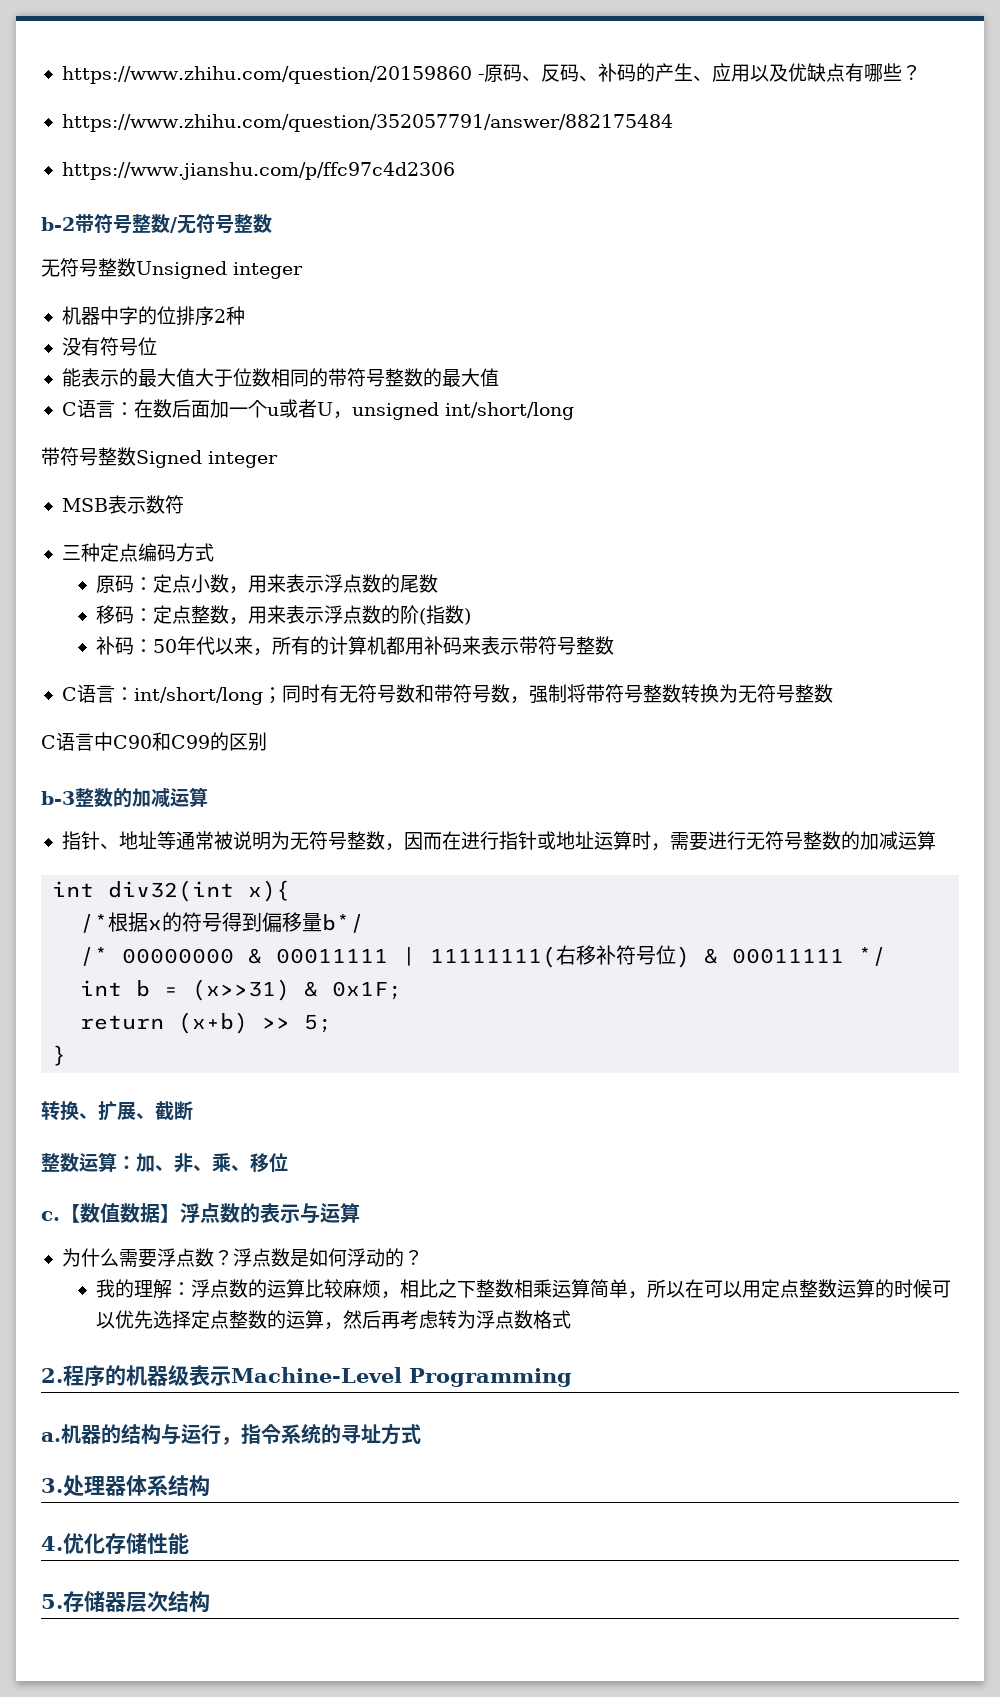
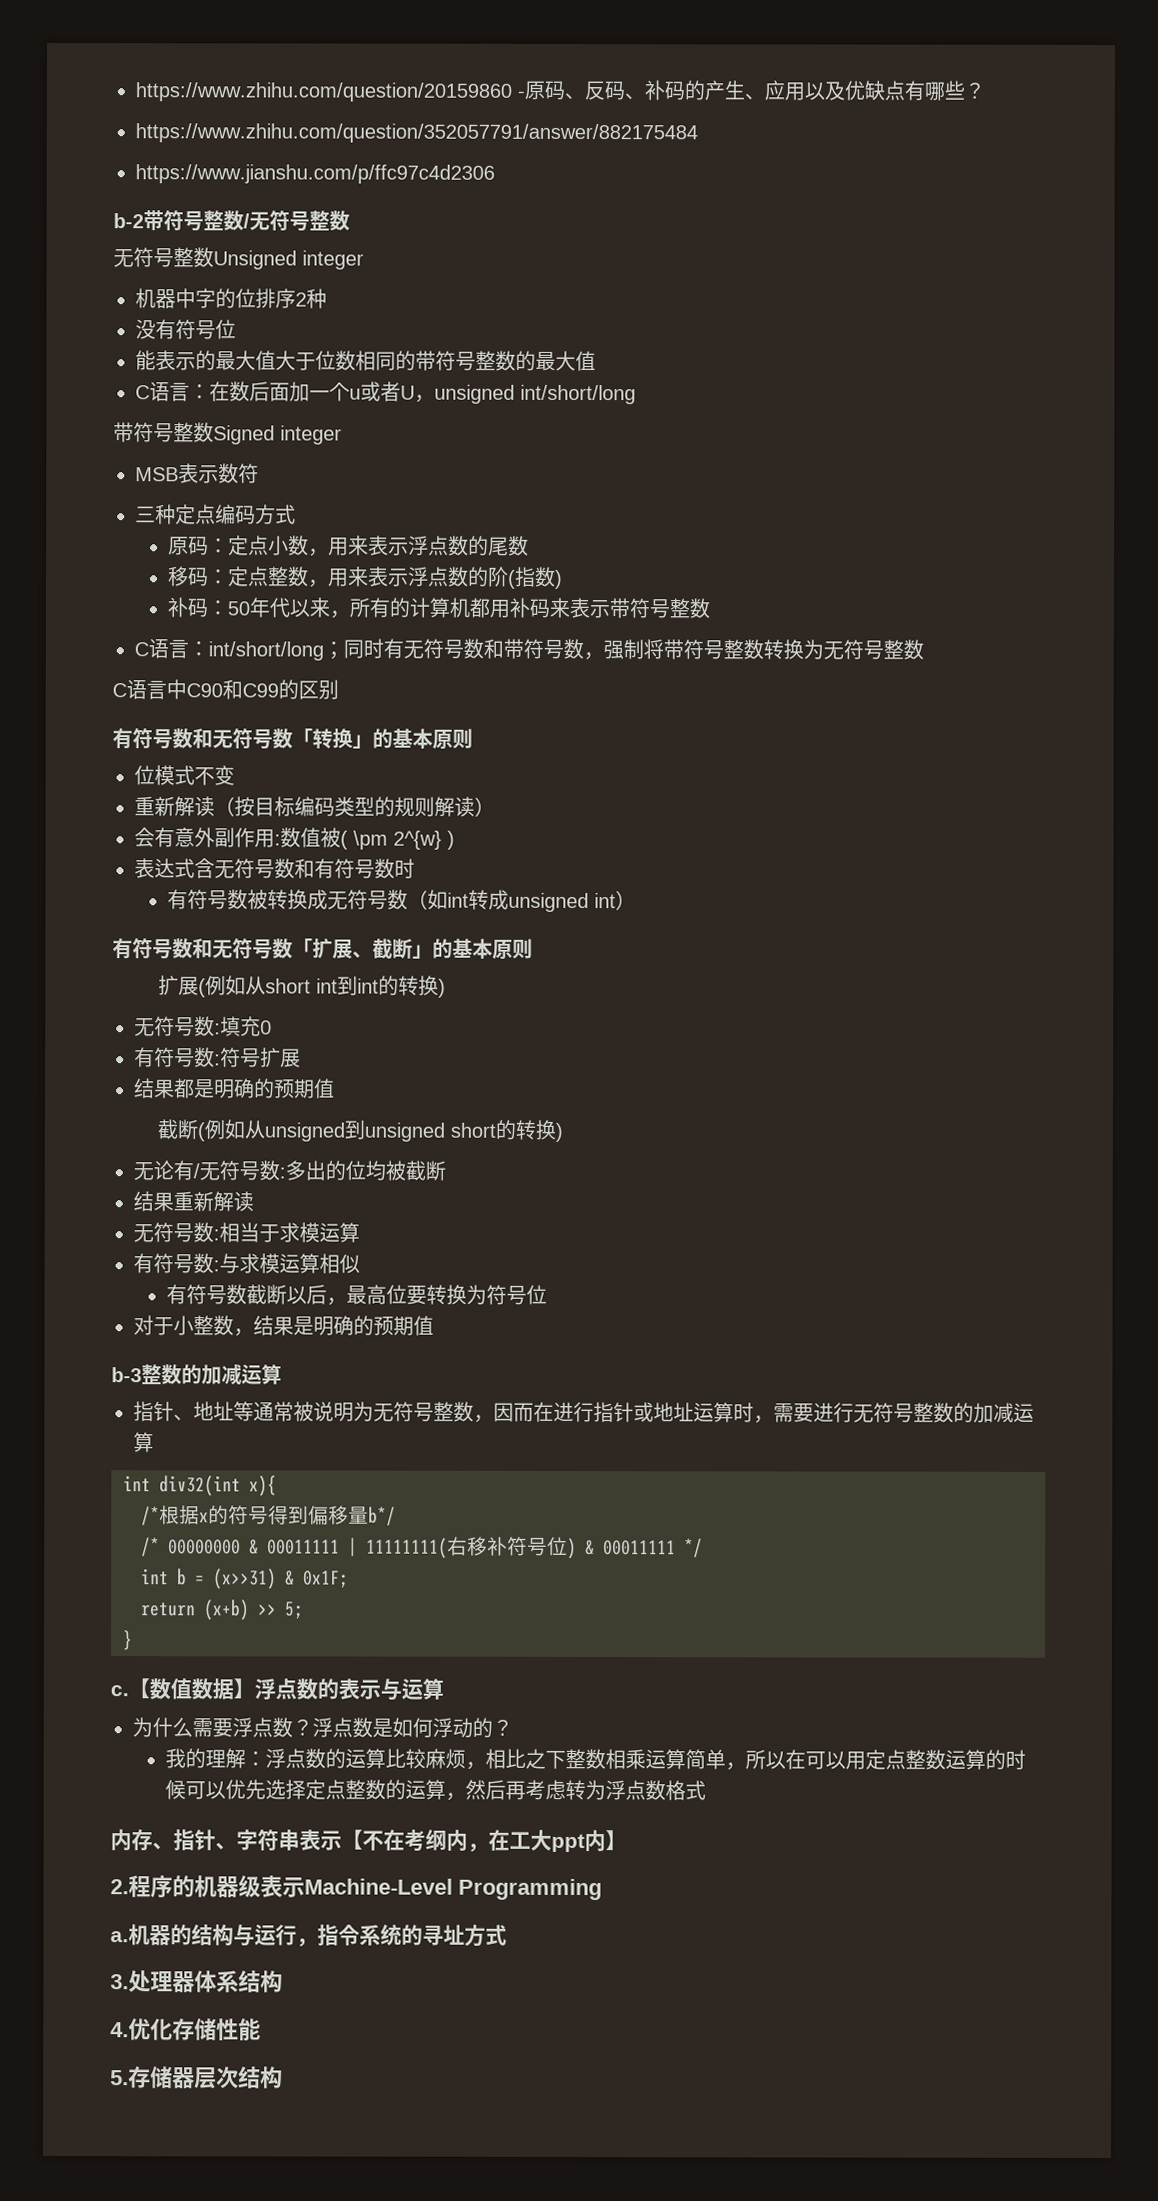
(267, 741) none -> [112,728,473,750] [134,765,235,786] [134,796,495,817] [134,827,455,850] [134,858,415,879] [166,889,636,913] [112,938,533,960] [158,975,447,998] [134,1016,272,1037] [134,1047,301,1068] [134,1078,335,1099] [157,1119,564,1142] [133,1160,446,1181] [133,1191,254,1212] [133,1222,360,1243] [133,1253,360,1274] [165,1284,547,1306] [133,1315,434,1337] // 有符号数和无符号数「转换」的基本原则 // 位模式不变 // 重新解读（按目标编码类型的规则解读） // 会有意外副作用:数值被( \pm 2^{w} ) // 表达式含无符号数和有符号数时 // 有符号数被转换成无符号数（如int转成unsigned int） // 有符号数和无符号数「扩展、截断」的基本原则 // 扩展(例如从short int到int的转换) // 无符号数:填充0 // 有符号数:符号扩展 // 结果都是明确的预期值 // 截断(例如从unsigned到unsigned short的转换) // 无论有/无符号数:多出的位均被截断 // 结果重新解读 // 无符号数:相当于求模运算 // 有符号数:与求模运算相似 // 有符号数截断以后，最高位要转换为符号位 // 对于小整数，结果是明确的预期值
[41,1101,193,1121] [41,1152,288,1173] // 转换、扩展、截断 // 整数运算：加、非、乘、移位 -> (132, 1640) none
(572, 1319) none -> [110,1828,627,1853] // 内存、指针、字符串表示【不在考纲内，在工大ppt内】

